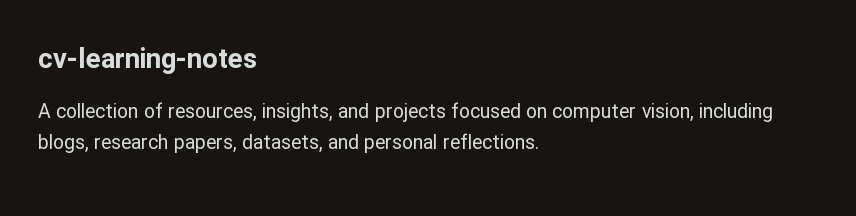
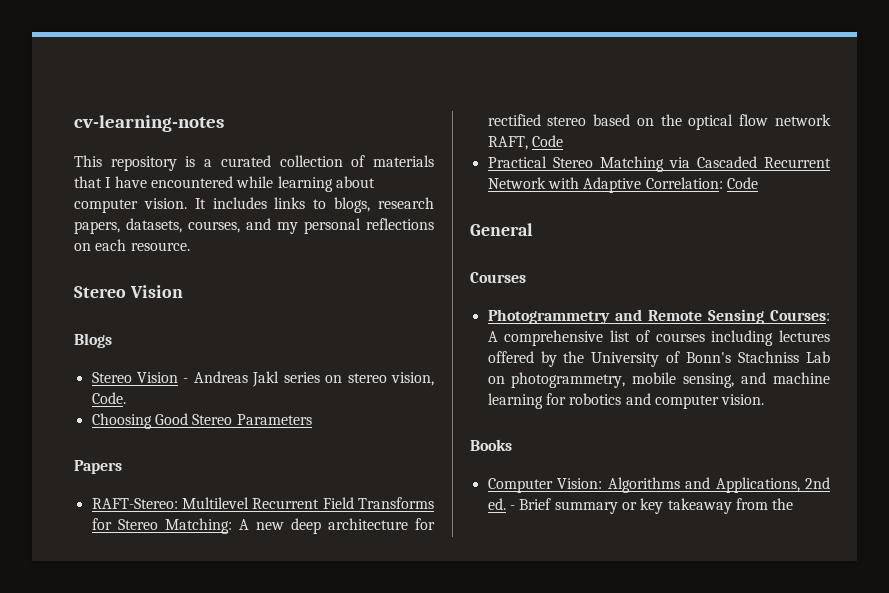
[38,102,773,122] [38,133,539,153] A collection of resources, insights, and projects focused on computer vision, including blogs, research papers, datasets, and personal reflections. -> [74,155,434,171] [74,176,375,192] [74,197,434,213] [74,218,434,234] [74,239,190,251] [74,285,183,298] [74,333,112,348] [91,371,435,387] [91,392,126,404] [91,413,312,429] [74,460,122,474] [91,497,434,509] [91,518,435,534] [487,114,831,130] [487,135,563,150] [487,156,831,172] [487,177,758,193] [470,223,533,236] [470,272,526,283] [487,309,830,324] [487,330,831,346] [487,351,830,367] [487,372,830,388] [487,393,765,409] [470,439,512,451] [487,477,830,493] [487,498,794,514] This repository is a curated collection of materials that I have encountered while learning about computer vision. It includes links to blogs, research papers, datasets, courses, and my personal reflections on each resource. // Stereo Vision // Blogs // Stereo Vision - Andreas Jakl series on stereo vision, Code. // Choosing Good Stereo Parameters // Papers // RAFT-Stereo: Multilevel Recurrent Field Transforms for Stereo Matching: A new deep architecture for rectified stereo based on the optical flow network RAFT, Code // Practical Stereo Matching via Cascaded Recurrent Network with Adaptive Correlation: Code // General // Courses // Photogrammetry and Remote Sensing Courses: A comprehensive list of courses including lectures offered by the University of Bonn's Stachniss Lab on photogrammetry, mobile sensing, and machine learning for robotics and computer vision. // Books // Computer Vision: Algorithms and Applications, 2nd ed. - Brief summary or key takeaway from the

